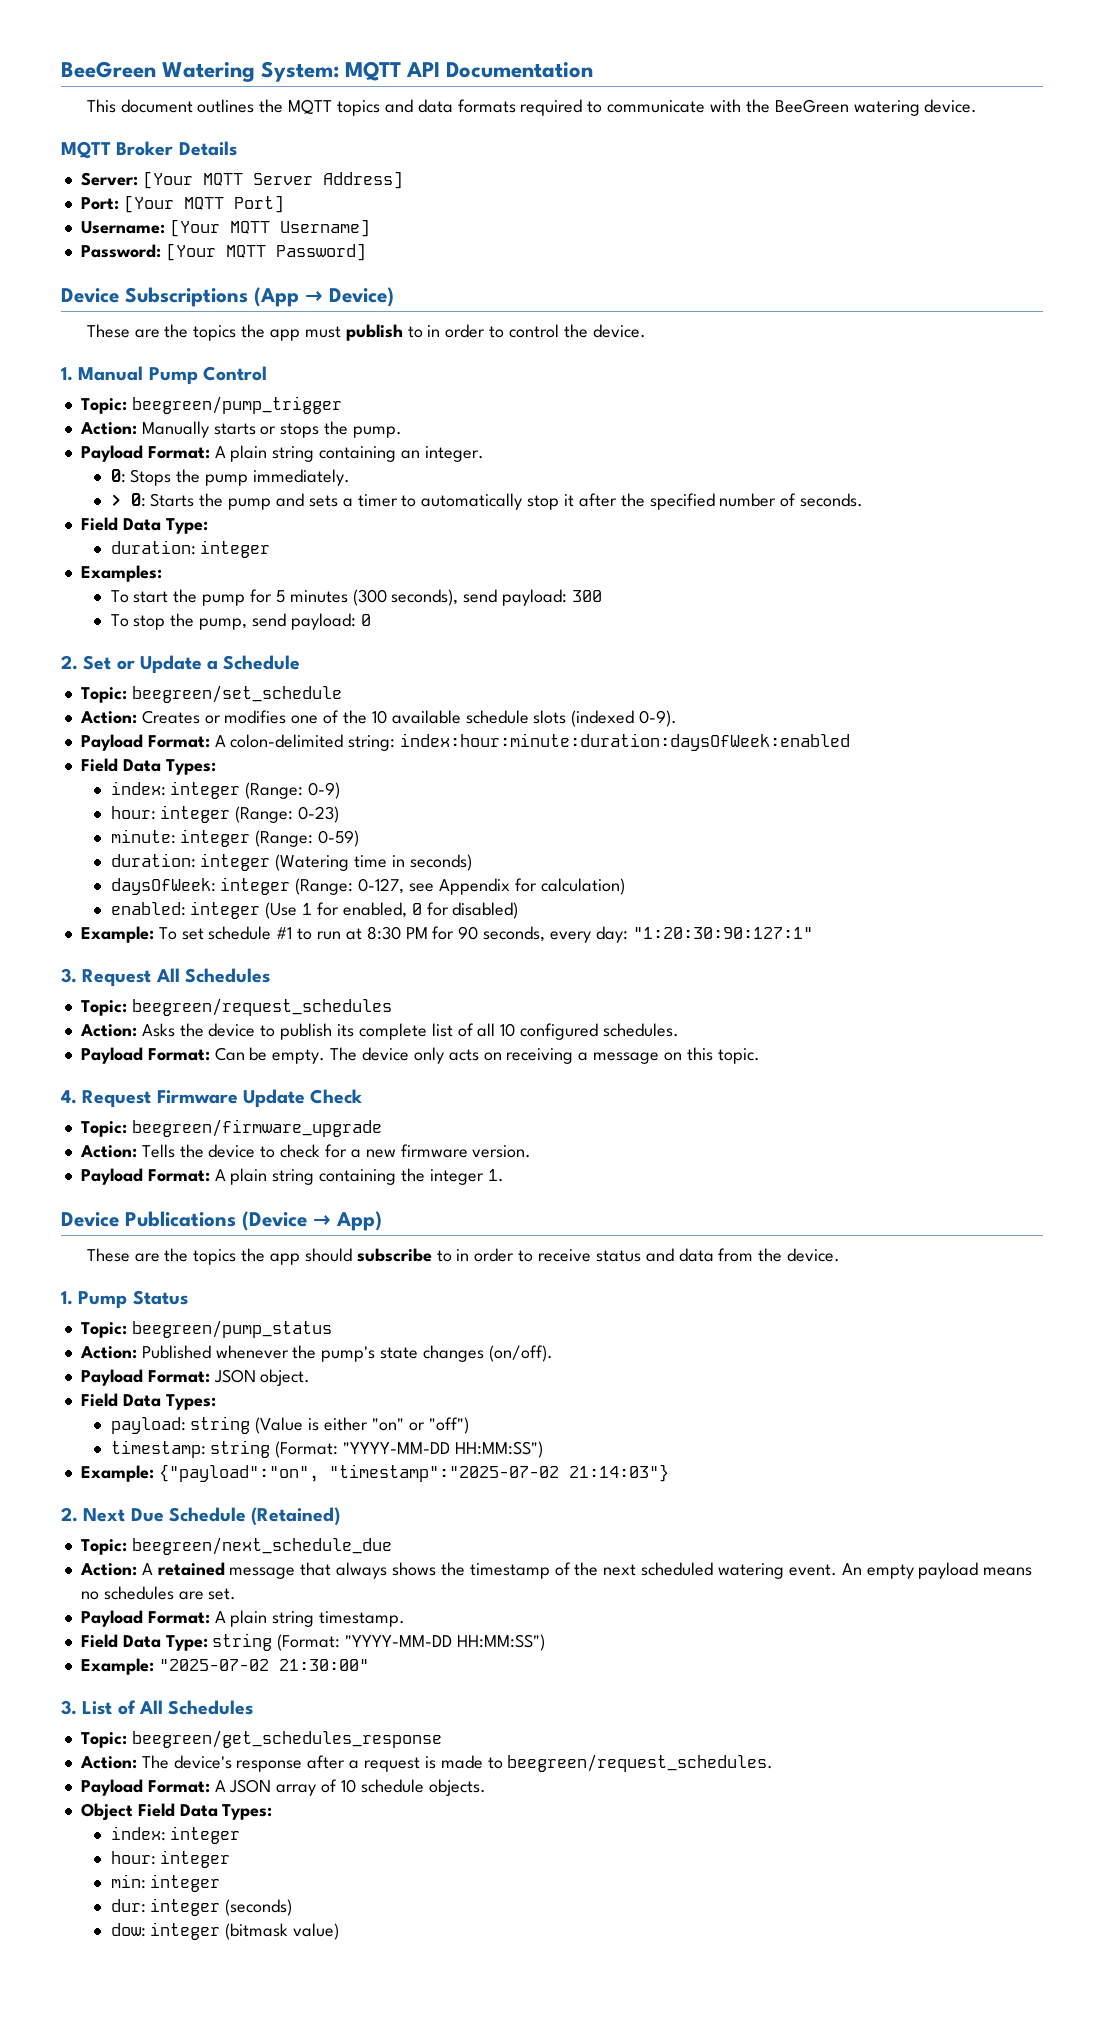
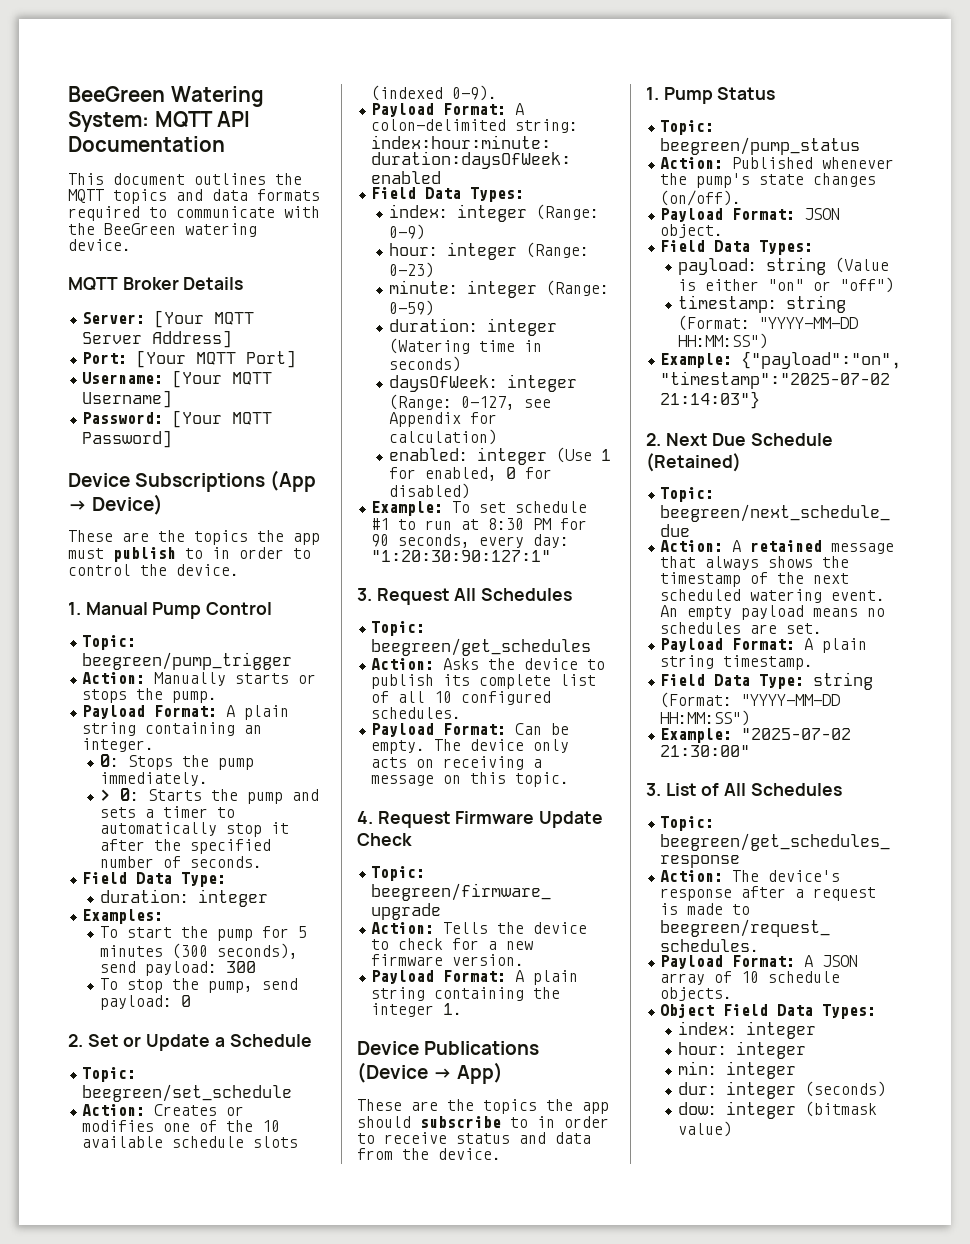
[131,998,392,1016] beegreen/request_schedules -> [371,638,592,656] beegreen/get_schedules

